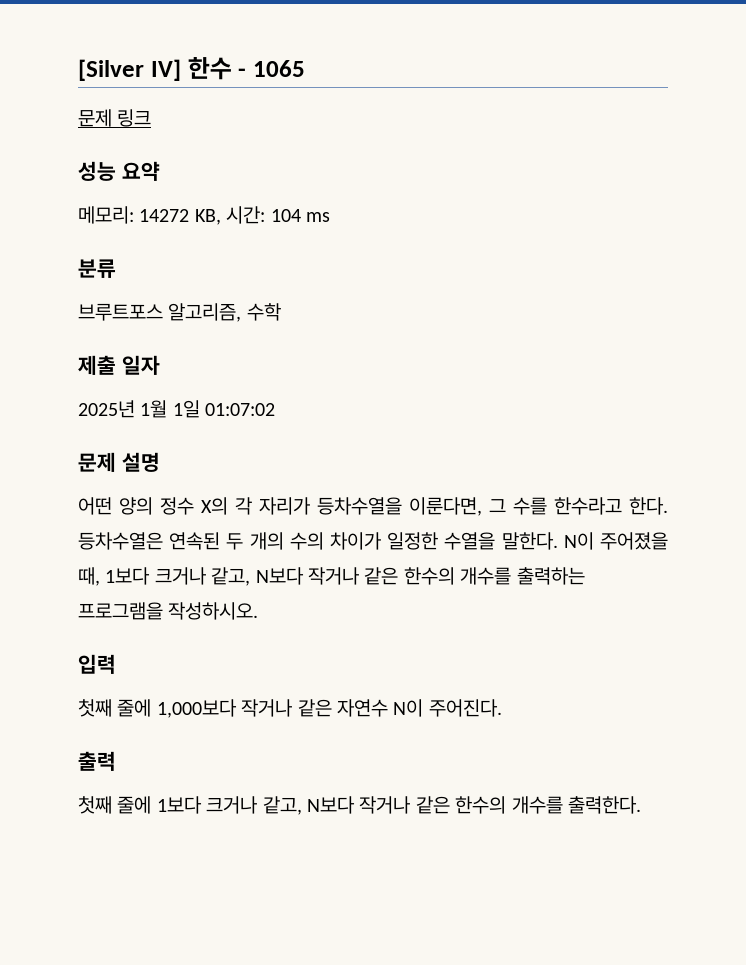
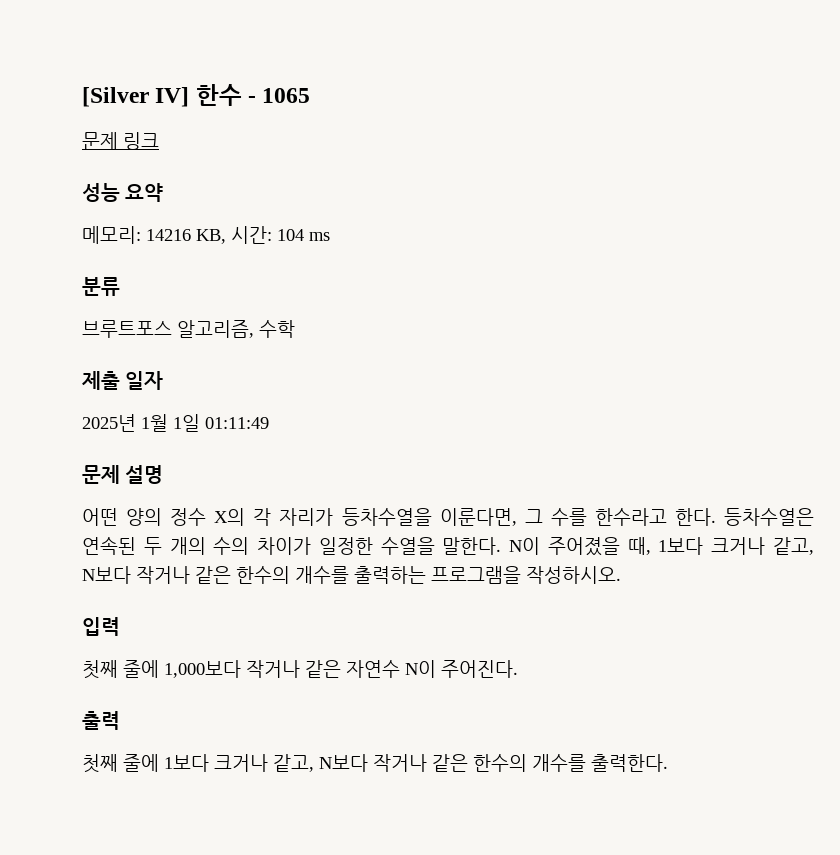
[139,209,190,222] 14272 -> [146,229,191,241] 14216
[205,403,276,416] 01:07:02 -> [205,417,269,429] 01:11:49

